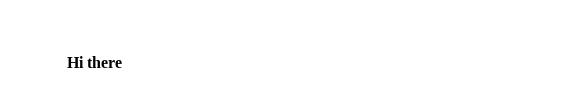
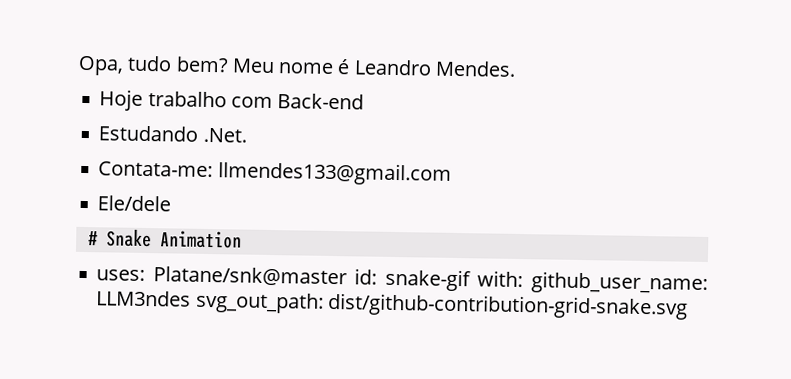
[67,56,123,68] Hi there -> [78,55,516,77] [99,89,365,111] [98,125,247,143] [98,161,452,186] [97,195,172,212] [87,229,242,249] [96,266,708,296] [96,290,688,320] Opa, tudo bem? Meu nome é Leandro Mendes. // Hoje trabalho com Back-end // Estudando .Net. // Contata-me: llmendes133@gmail.com // Ele/dele // # Snake Animation // uses: Platane/snk@master id: snake-gif with: github_user_name: LLM3ndes svg_out_path: dist/github-contribution-grid-snake.svg

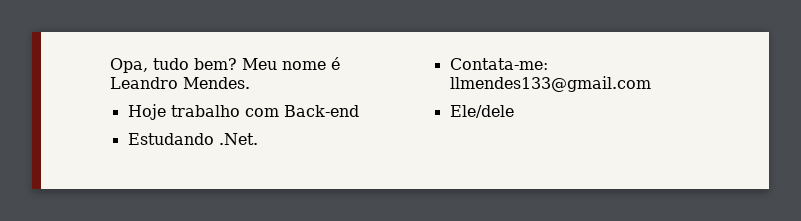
[87,229,242,249] [96,266,708,296] [96,290,688,320] // # Snake Animation // uses: Platane/snk@master id: snake-gif with: github_user_name: LLM3ndes svg_out_path: dist/github-contribution-grid-snake.svg -> (514, 111) none

